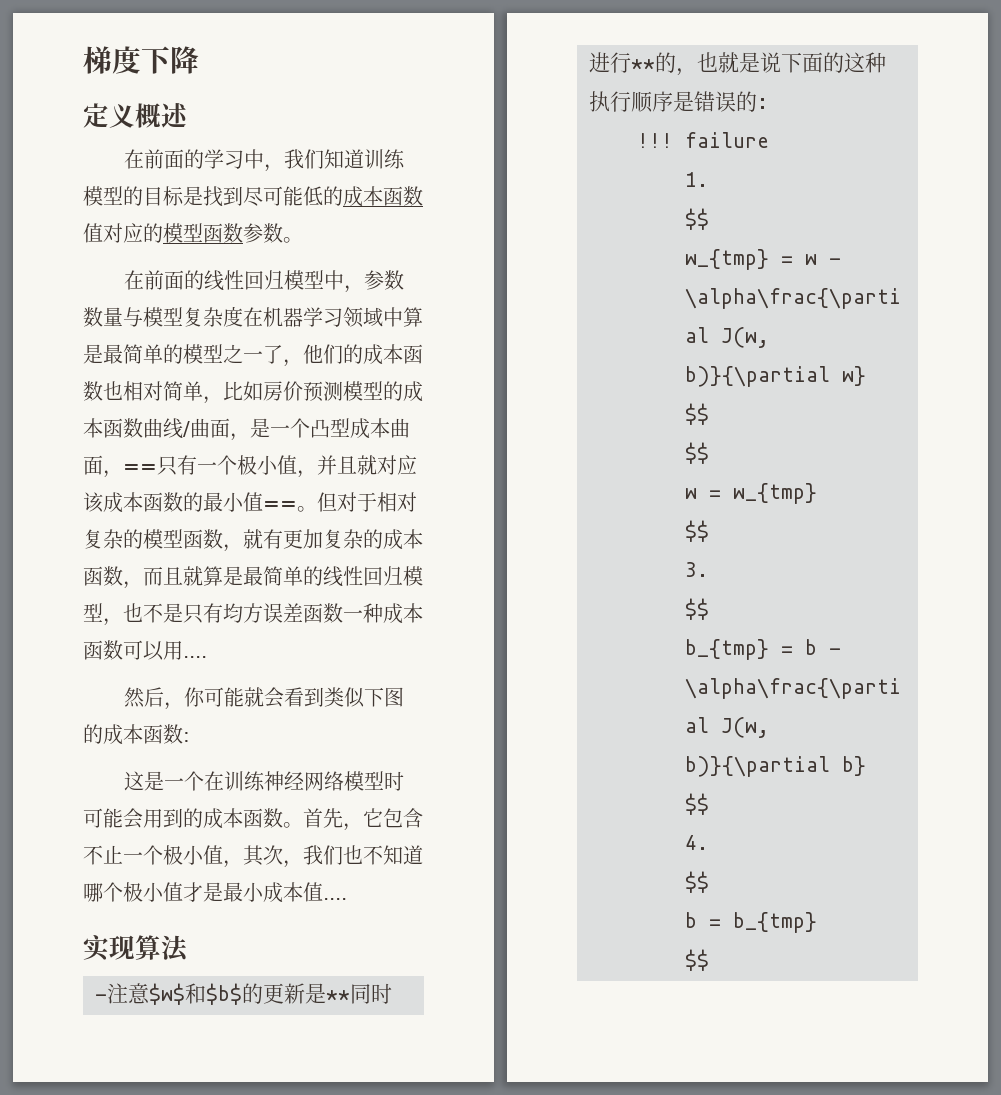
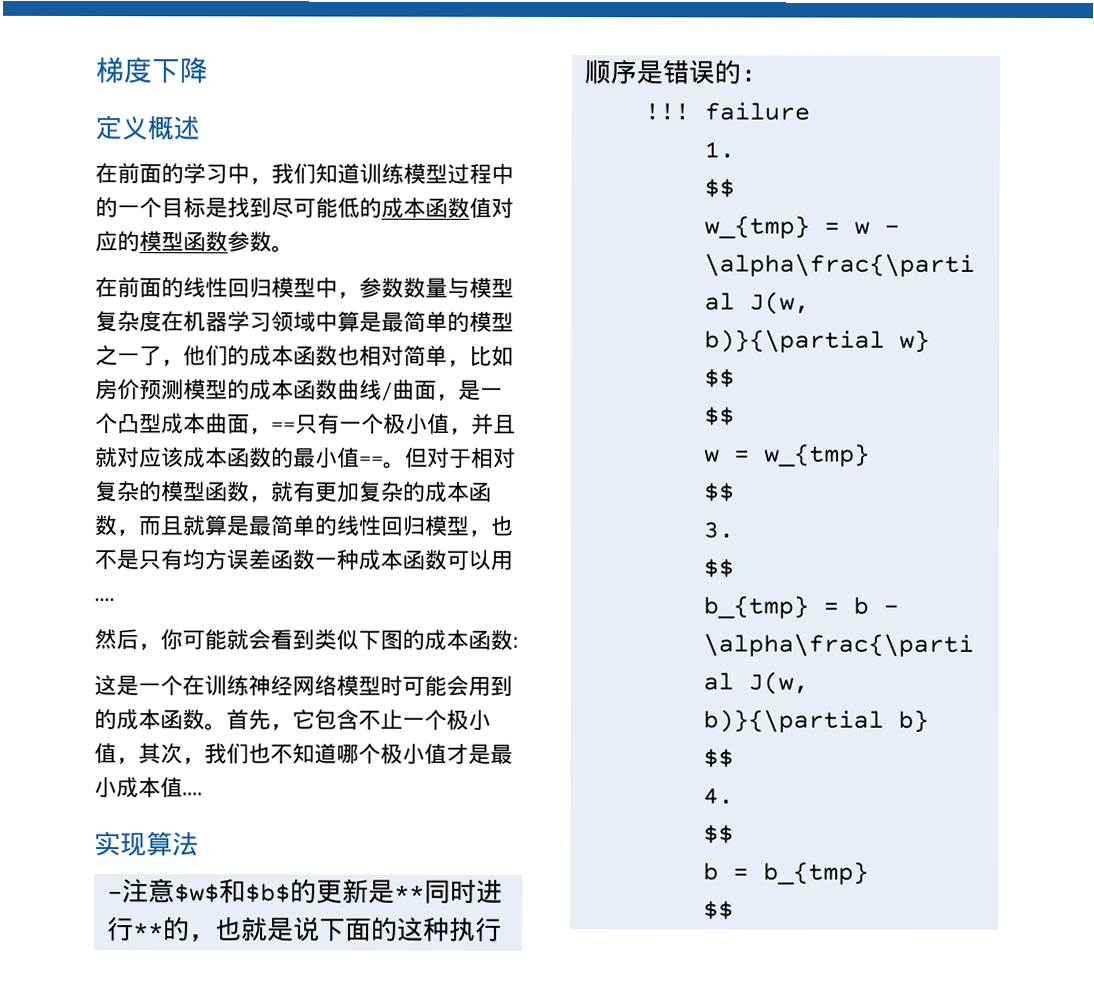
[123,186,143,206] 的 -> [447,163,514,185] [95,197,162,218] 过程中的一个

